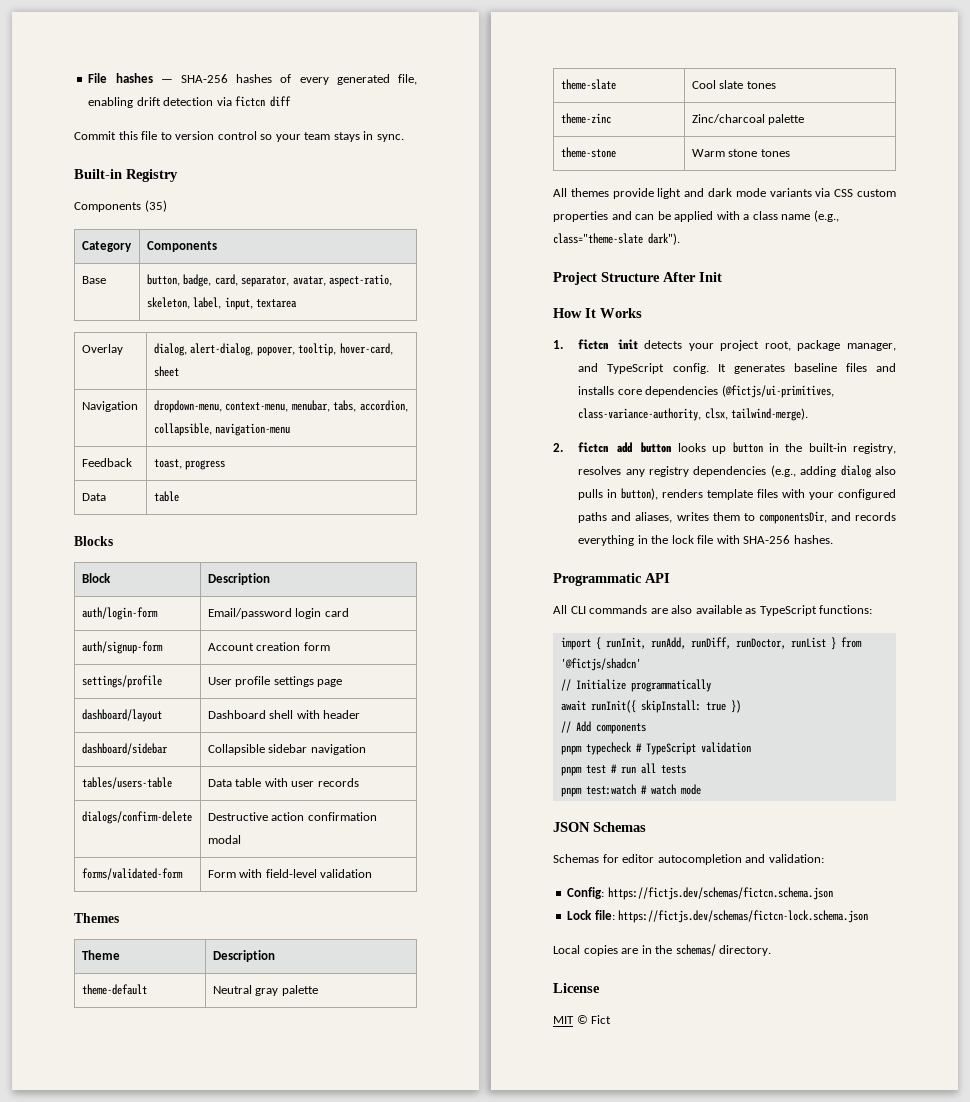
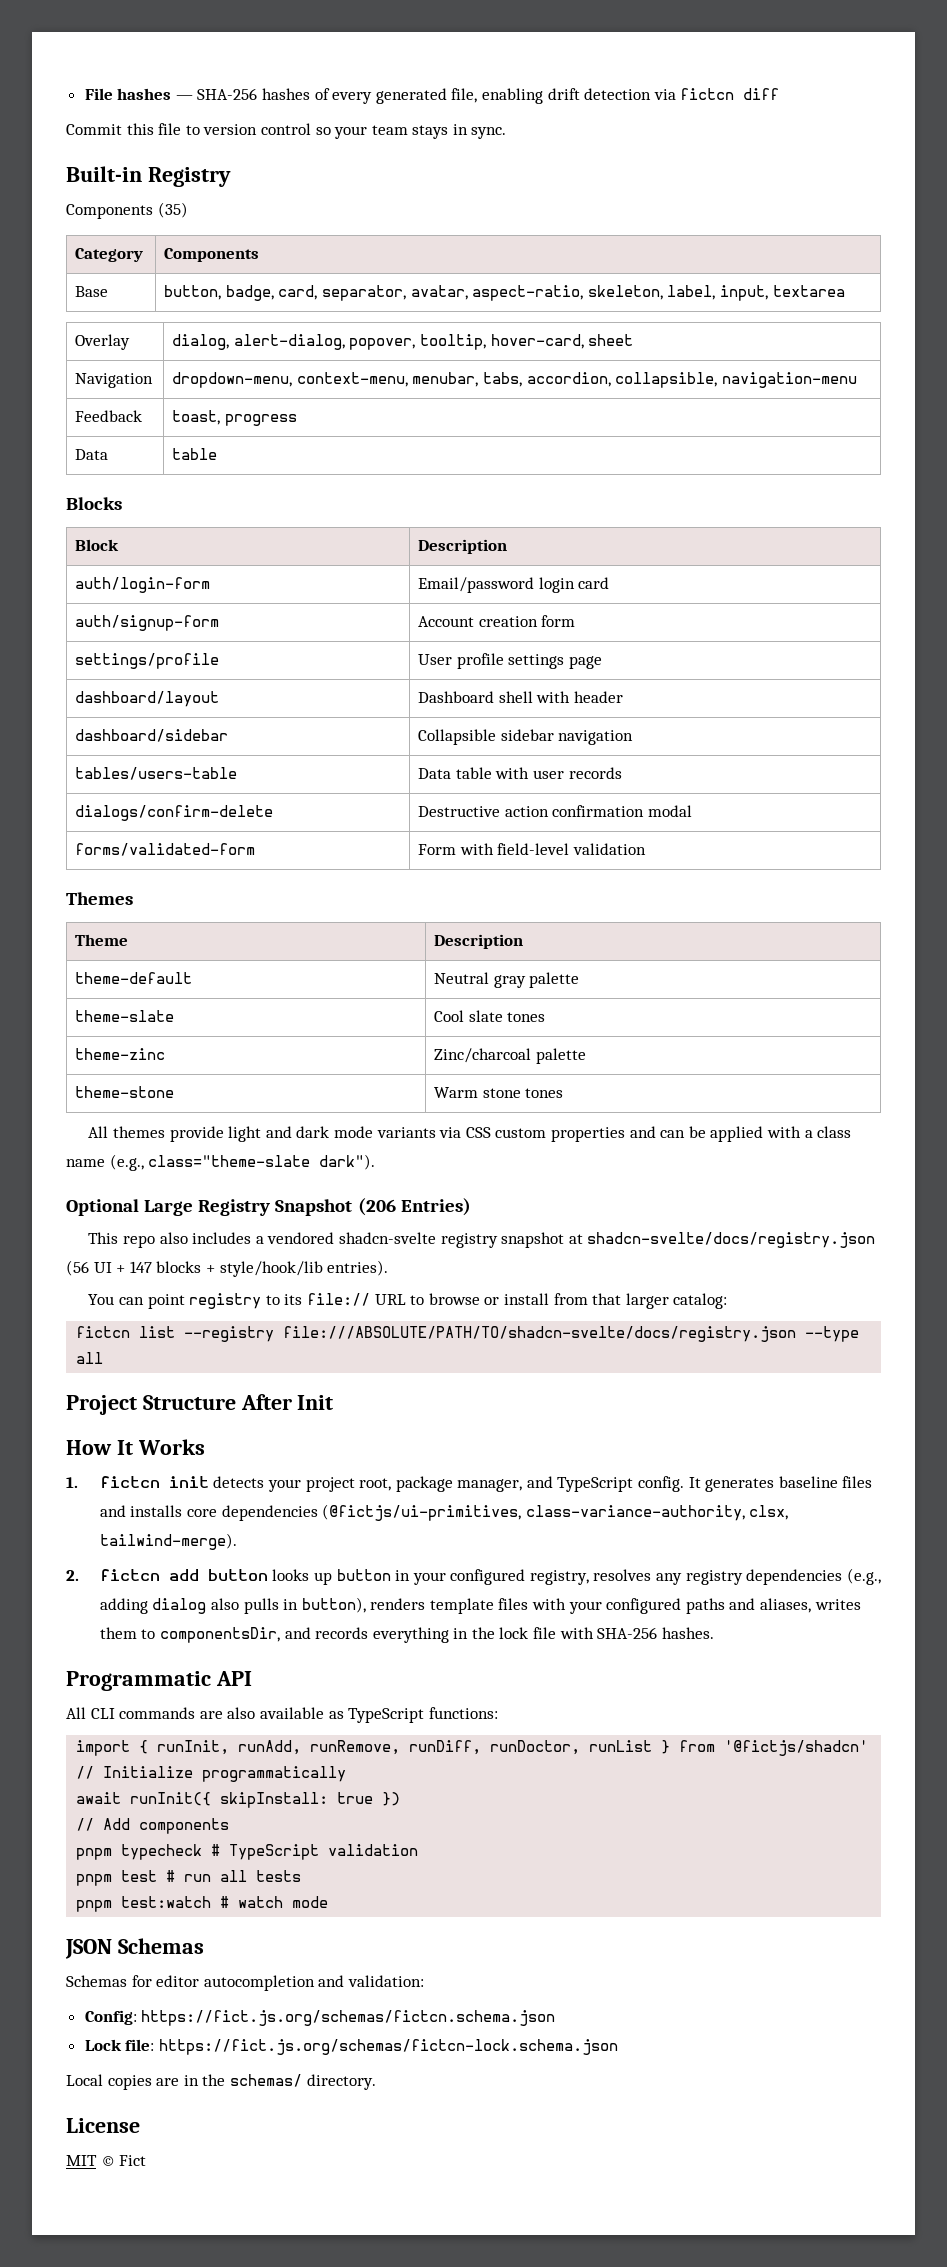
(680, 239) none -> [66,1198,471,1216] [88,1232,876,1248] [66,1260,389,1277] [88,1293,728,1309] [76,1326,860,1342] [76,1352,104,1364] // Optional Large Registry Snapshot (206 Entries) // This repo also includes a vendored shadcn-svelte registry snapshot at shadcn-svelte/docs/registry.json (56 UI + 147 blocks + style/hook/lib entries). // You can point registry to its file:// URL to browse or install from that larger catalog: // fictcn list --registry file:///ABSOLUTE/PATH/TO/shadcn-svelte/docs/registry.json --type all
[785,443,847,452] the built-in -> [412,1569,526,1585] your configured
(686, 643) none -> [310,1740,401,1755] runRemove,
[607,887,833,900] https://fictjs.dev/schemas/fictcn.schema.json -> [141,2010,556,2026] https://fict.js.org/schemas/fictcn.schema.json
[618,910,869,923] https://fictjs.dev/schemas/fictcn-lock.schema.json -> [158,2039,618,2055] https://fict.js.org/schemas/fictcn-lock.schema.json

